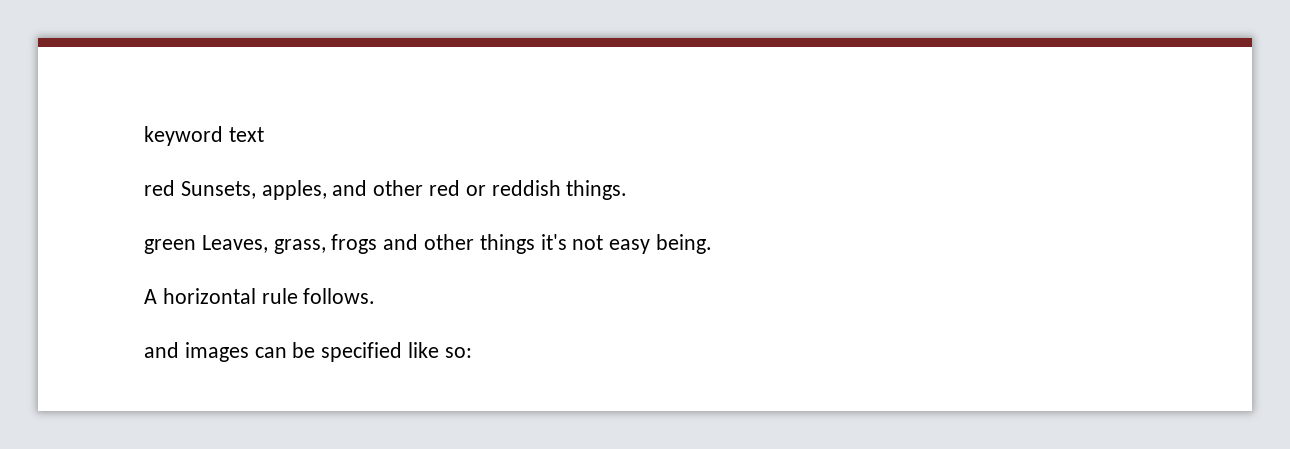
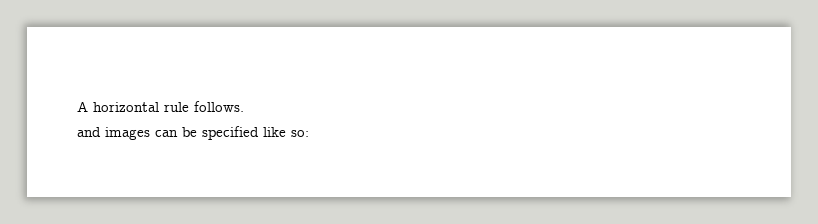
[144,126,264,146] [144,180,628,200] [144,234,713,254] keyword text // red Sunsets, apples, and other red or reddish things. // green Leaves, grass, frogs and other things it's not easy being. // -> (77, 106) none

